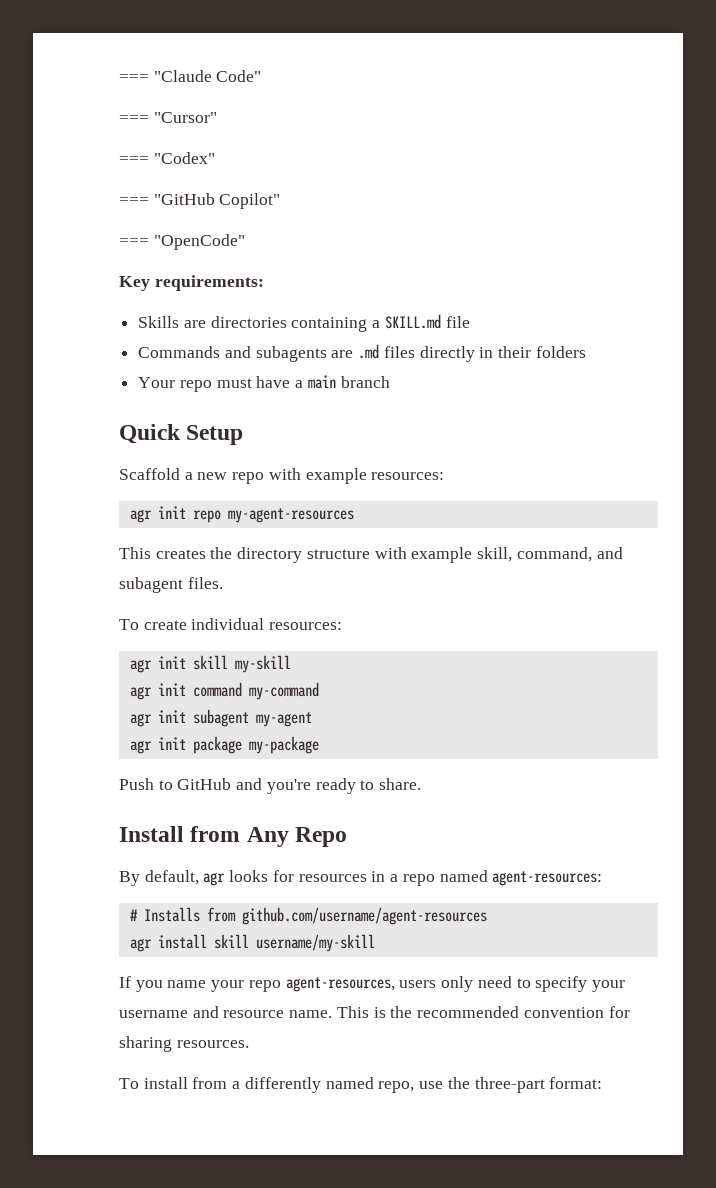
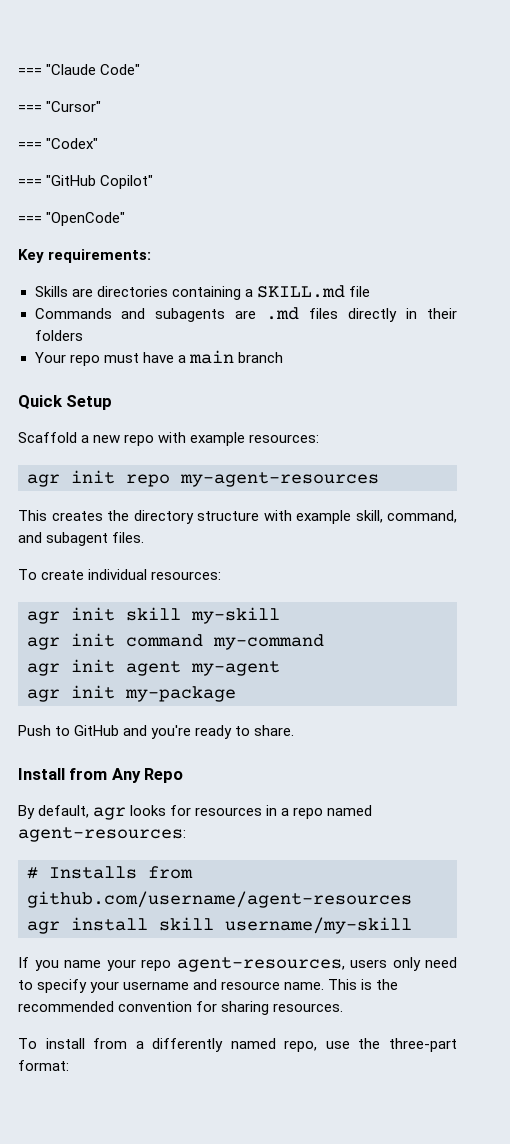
[192,709,249,727] subagent -> [126,661,181,676] agent
[192,736,242,754] package -> (115, 692) none

